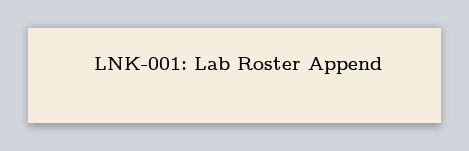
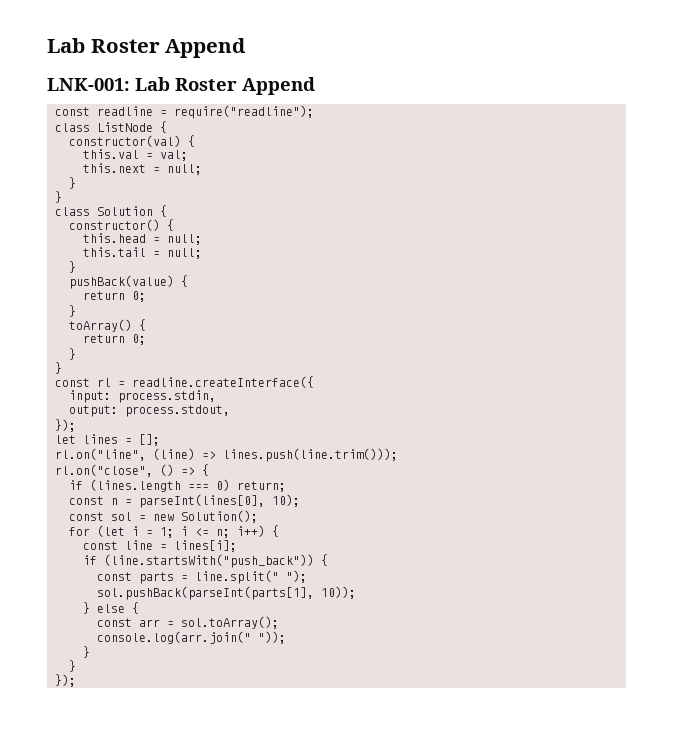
(94, 63) none -> [47,38,247,58] Lab Roster Append //
(382, 65) none -> [54,105,314,119] [54,121,167,133] [68,135,195,147] [82,149,188,161] [82,163,202,175] [68,177,76,189] [54,191,62,203] [54,205,167,217] [68,219,174,231] [82,233,202,245] [82,247,202,259] [68,261,76,273] [68,275,188,289] [82,291,146,302] [68,305,76,317] [68,319,146,332] [82,334,146,345] [68,348,76,360] [54,362,62,374] [54,376,314,388] [68,390,216,403] [68,405,230,417] [54,419,76,432] [54,434,160,446] [54,448,398,462] [54,464,209,477] [68,479,286,492] [68,494,300,508] [68,510,258,523] [68,525,279,538] [82,540,237,552] [82,554,328,568] [96,570,307,584] [96,586,356,600] [82,602,139,614] [96,616,279,629] [96,631,286,644] [82,646,90,658] [68,660,76,672] [54,674,76,687] // const readline = require("readline"); // class ListNode { // constructor(val) { // this.val = val; // this.next = null; // } // } // class Solution { // constructor() { // this.head = null; // this.tail = null; // } // pushBack(value) { // return 0; // } // toArray() { // return 0; // } // } // const rl = readline.createInterface({ // input: process.stdin, // output: process.stdout, // }); // let lines = []; // rl.on("line", (line) => lines.push(line.trim())); // rl.on("close", () => { // if (lines.length === 0) return; // const n = parseInt(lines[0], 10); // const sol = new Solution(); // for (let i = 1; i <= n; i++) { // const line = lines[i]; // if (line.startsWith("push_back")) { // const parts = line.split(" "); // sol.pushBack(parseInt(parts[1], 10)); // } else { // const arr = sol.toArray(); // console.log(arr.join(" ")); // } // } // });

